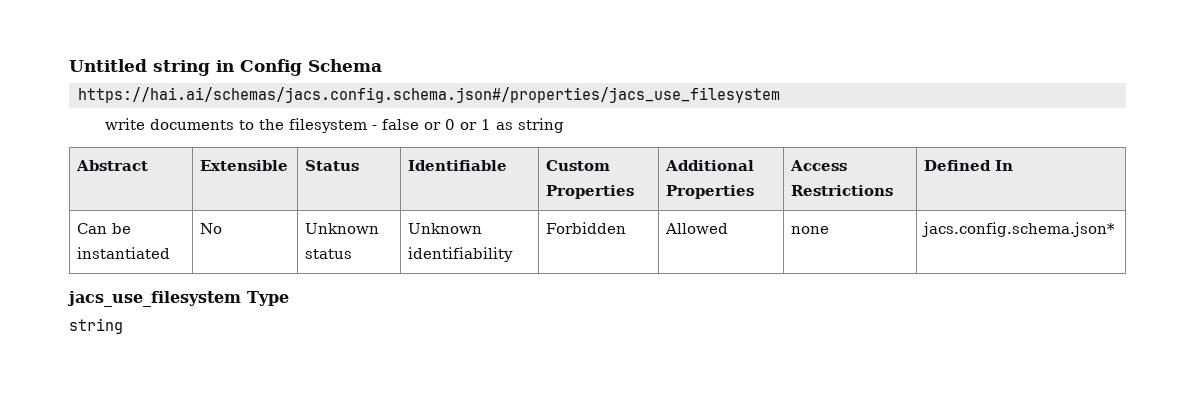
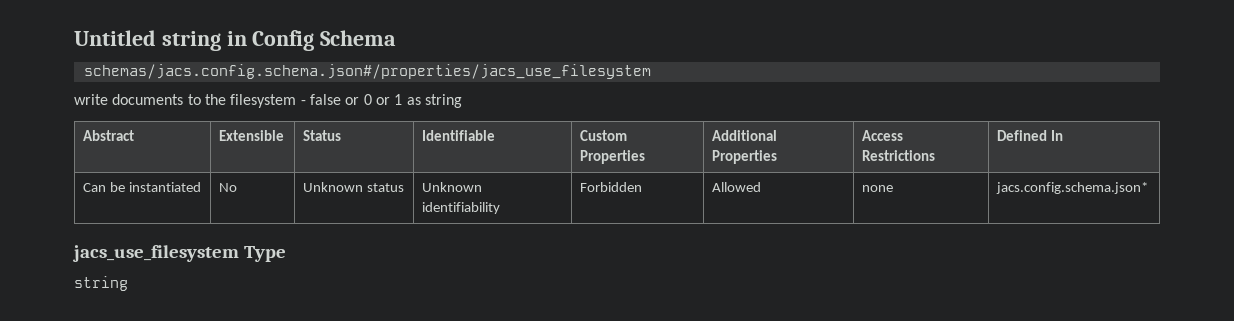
[77,87,780,103] https://hai.ai/schemas/jacs.config.schema.json#/properties/jacs_use_filesystem -> [83,64,651,79] schemas/jacs.config.schema.json#/properties/jacs_use_filesystem

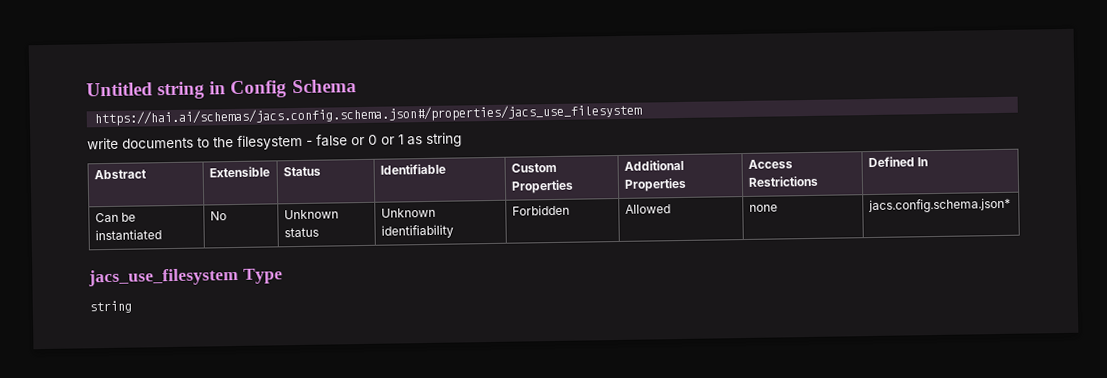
[83,64,651,79] schemas/jacs.config.schema.json#/properties/jacs_use_filesystem -> [94,103,643,127] https://hai.ai/schemas/jacs.config.schema.json#/properties/jacs_use_filesystem

